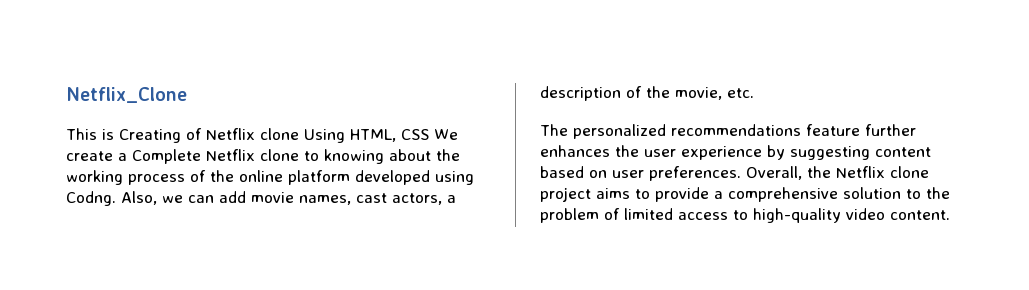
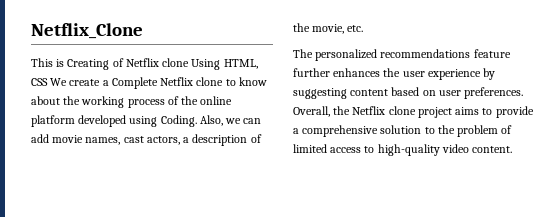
[324,149,384,164] knowing -> [238,77,267,86] know
[66,191,116,206] Codng. -> [160,115,197,127] Coding.

